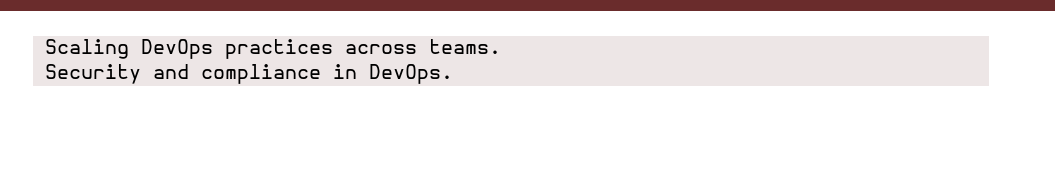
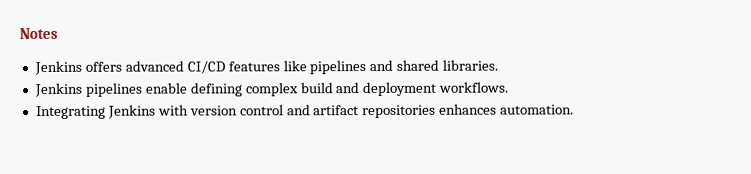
[45,39,502,59] [45,64,454,84] Scaling DevOps practices across teams. // Security and compliance in DevOps. -> [19,27,58,40] [33,59,499,76] [33,81,510,98] [35,103,575,120] Notes // Jenkins offers advanced CI/CD features like pipelines and shared libraries. // Jenkins pipelines enable defining complex build and deployment workflows. // Integrating Jenkins with version control and artifact repositories enhances automation.

